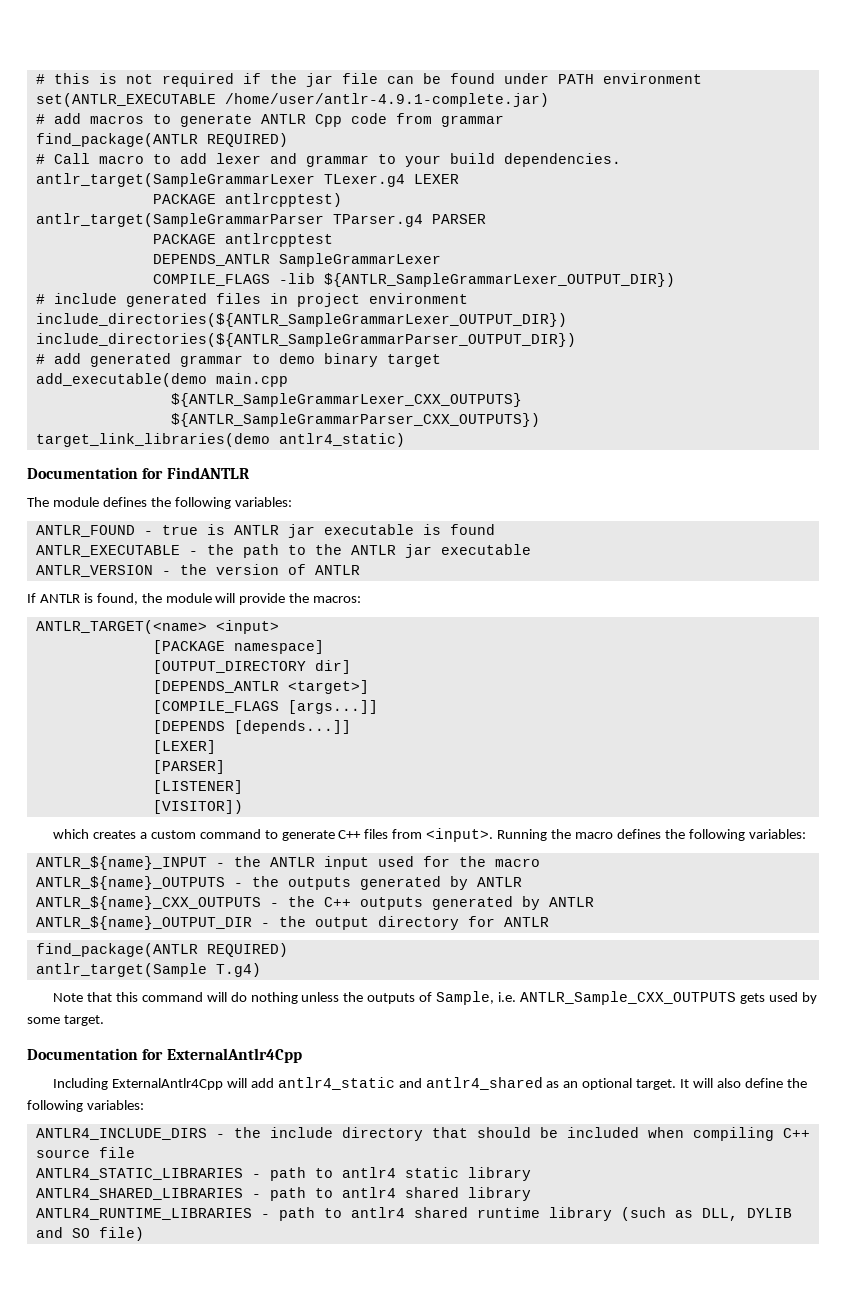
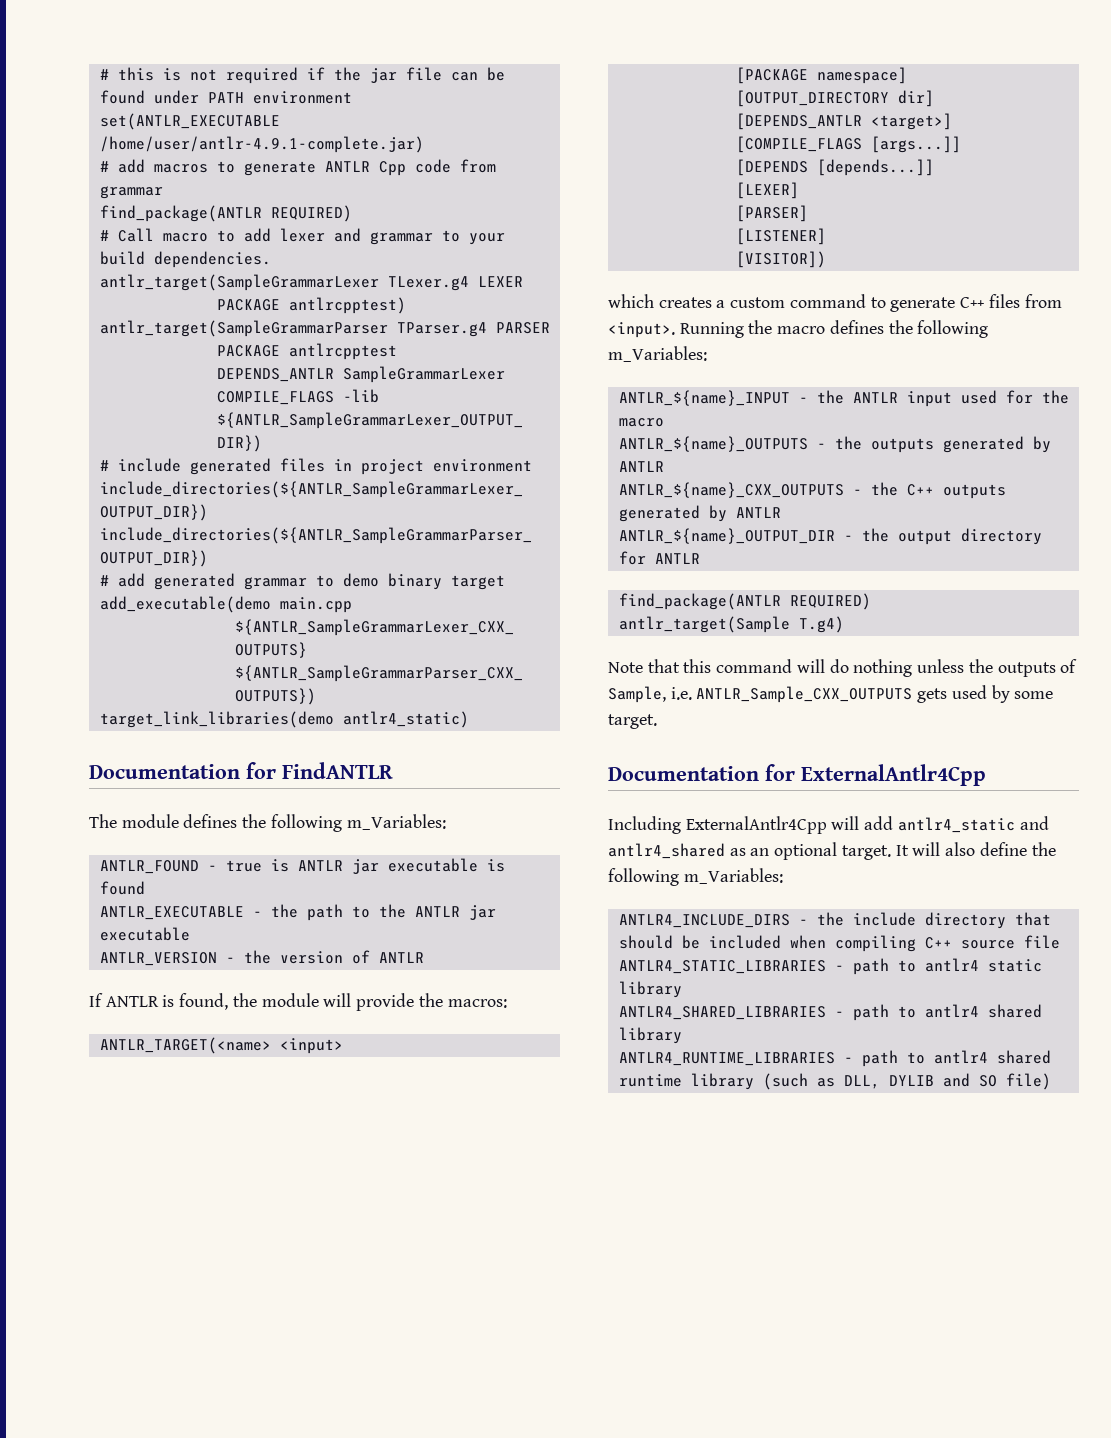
[234,497,292,507] variables: -> [346,814,446,830] m_Variables:
[748,829,806,839] variables: -> [608,346,707,362] m_Variables:
[86,1100,144,1110] variables: -> [683,868,783,884] m_Variables:

